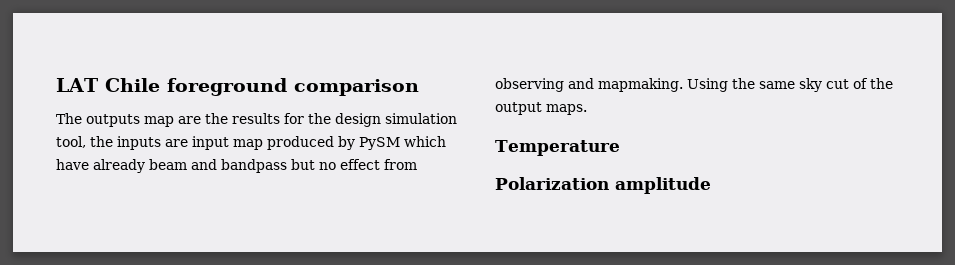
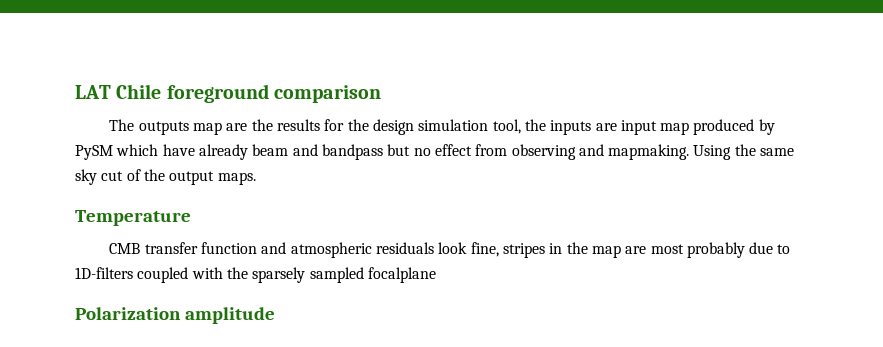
(620, 148) none -> [109,242,791,258] [75,267,436,283] // CMB transfer function and atmospheric residuals look fine, stripes in the map are most probably due to 1D-filters coupled with the sparsely sampled focalplane

